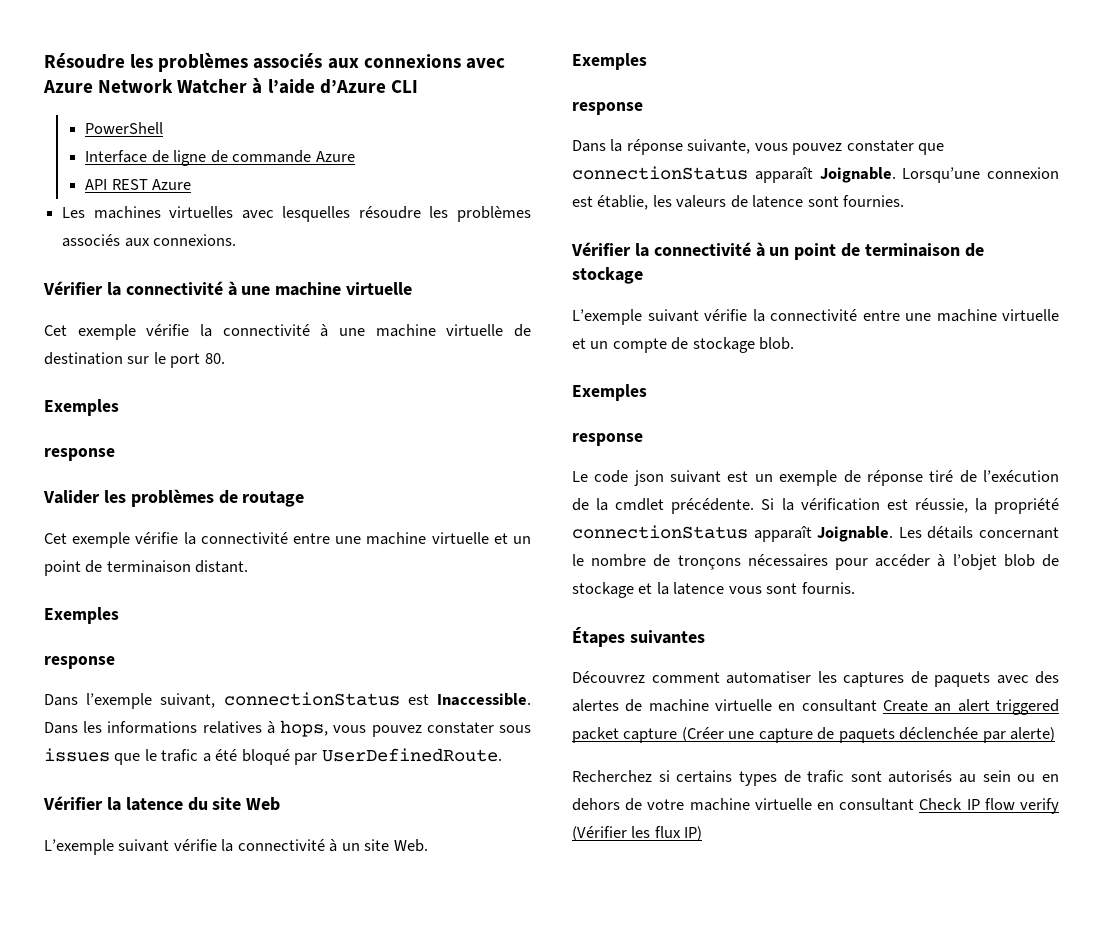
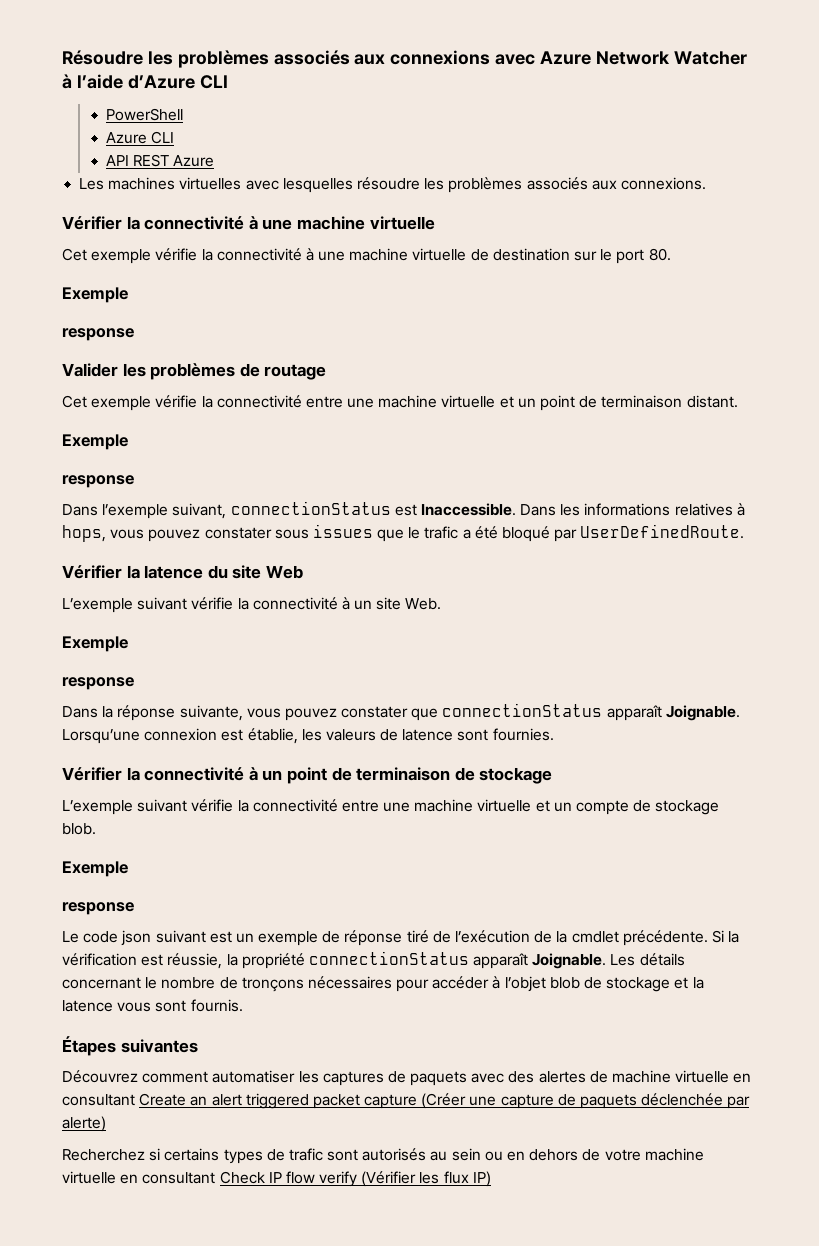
[85,150,355,166] Interface de ligne de commande Azure -> [105,131,174,144] Azure CLI
[44,399,119,416] Exemples -> [62,287,128,303] Exemple
[44,607,119,624] Exemples -> [62,434,128,450] Exemple
[572,53,647,70] Exemples -> [62,636,128,652] Exemple
[572,384,647,401] Exemples -> [62,861,128,877] Exemple

